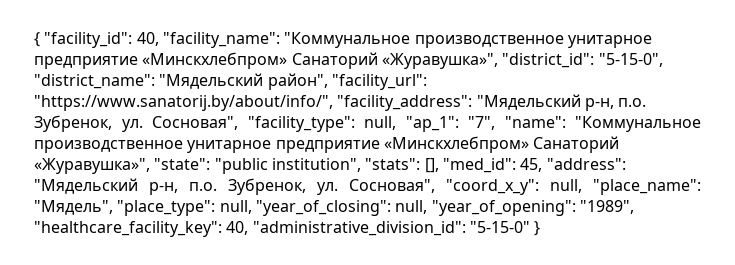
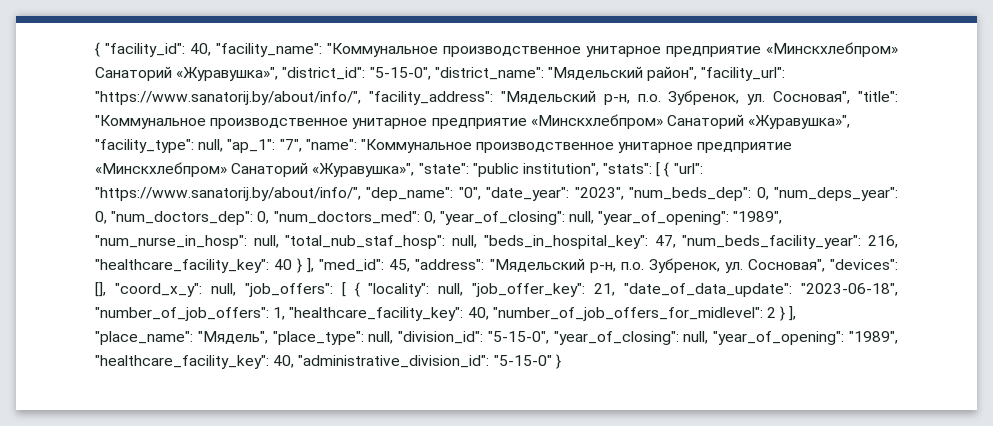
(238, 123) none -> [858,91,898,102] [95,114,851,129] "title": "Коммунальное производственное унитарное предприятие «Минскхлебпром» Санаторий «Журавушка»",
[424,158,439,173] [], -> [656,162,703,177] [95,187,899,201] [95,211,783,225] [95,235,898,249] [95,258,315,273] [ { "url": "https://www.sanatorij.by/about/info/", "dep_name": "0", "date_year": "2023", "num_beds_dep": 0, "num_deps_year": 0, "num_doctors_dep": 0, "num_doctors_med": 0, "year_of_closing": null, "year_of_opening": "1989", "num_nurse_in_hosp": null, "total_nub_staf_hosp": null, "beds_in_hospital_key": 47, "num_beds_facility_year": 216, "healthcare_facility_key": 40 } ],
[446,179,582,195] "coord_x_y": null, -> [830,259,899,270] [95,282,898,297] [95,306,797,321] "devices": [], "coord_x_y": null, "job_offers": [ { "locality": null, "job_offer_key": 21, "date_of_data_update": "2023-06-18", "number_of_job_offers": 1, "healthcare_facility_key": 40, "number_of_job_offers_for_midlevel": 2 } ],
(252, 207) none -> [398,331,549,344] "division_id": "5-15-0",

